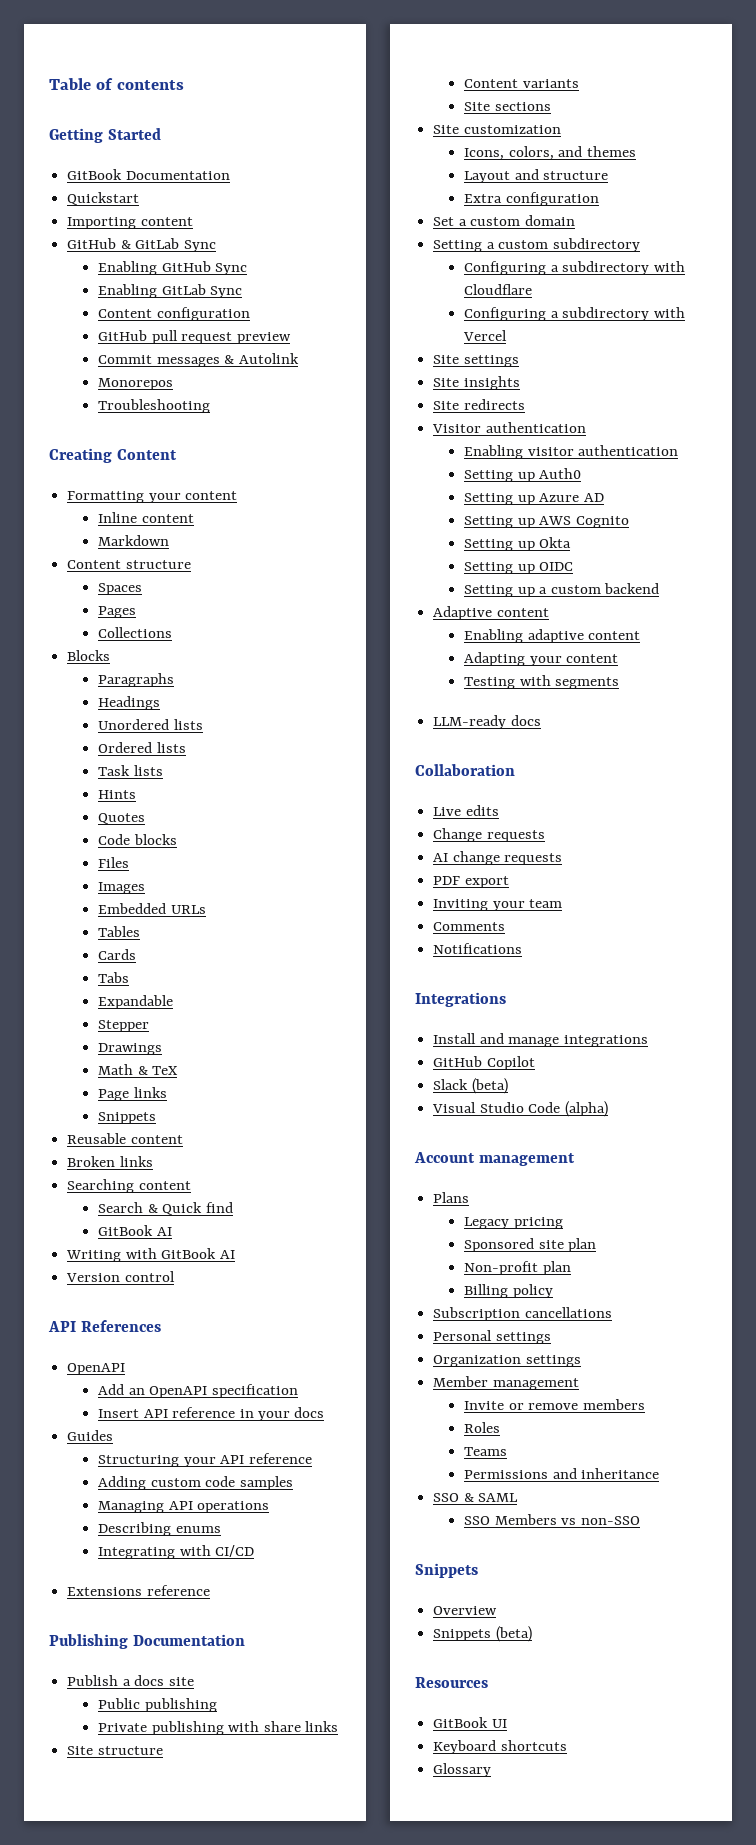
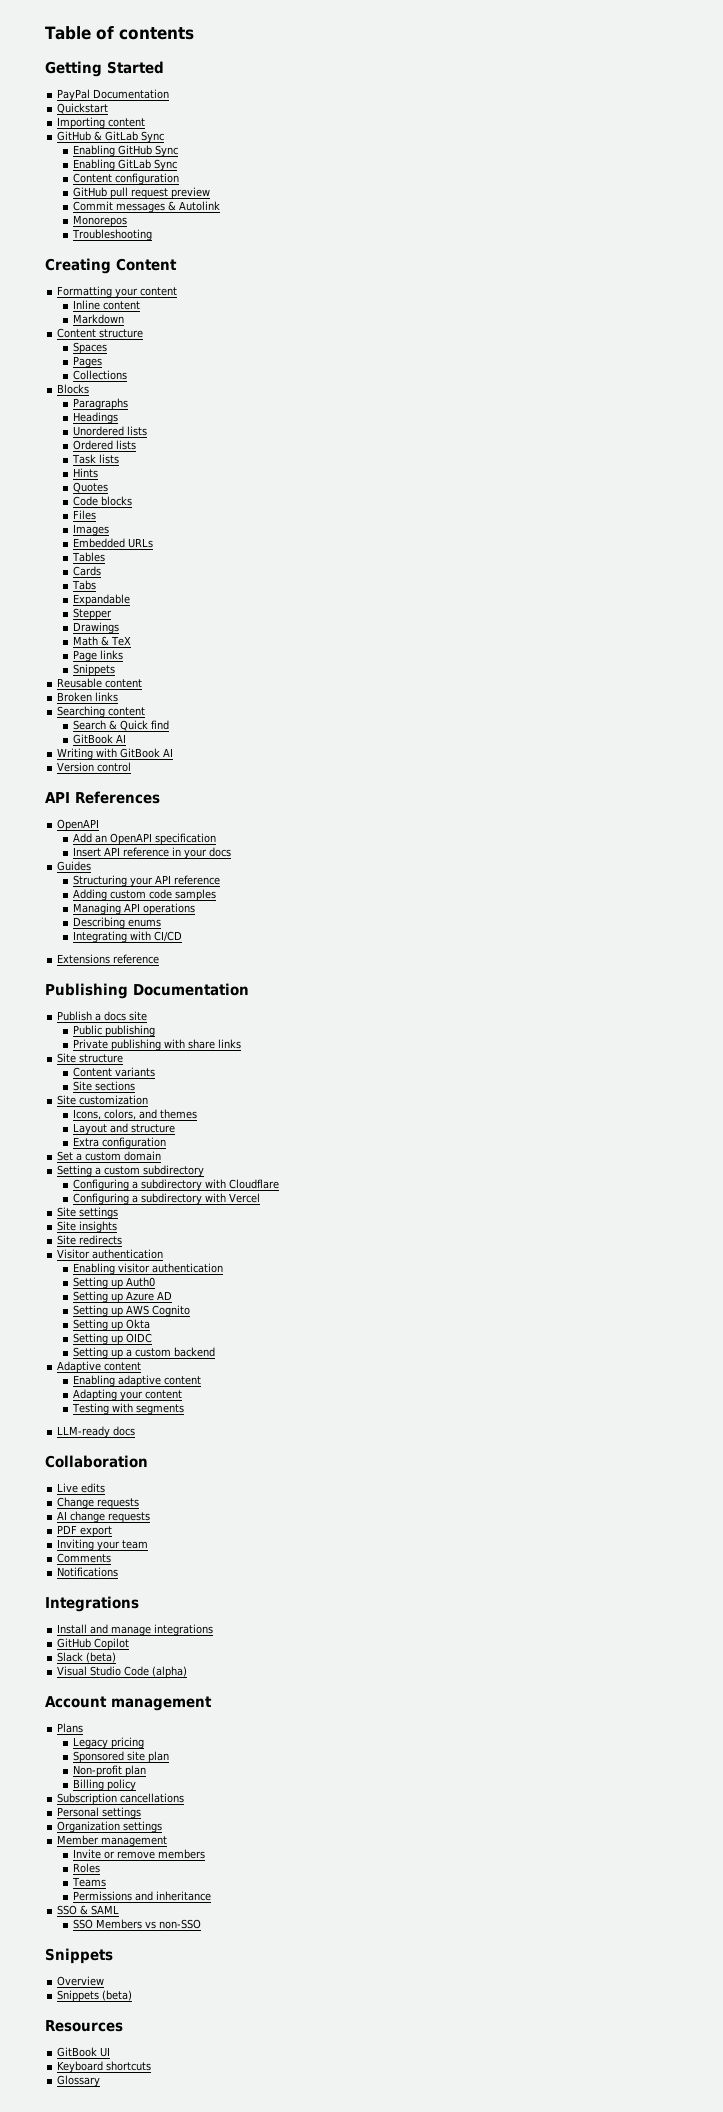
[67,169,123,180] GitBook -> [57,89,91,101] PayPal

